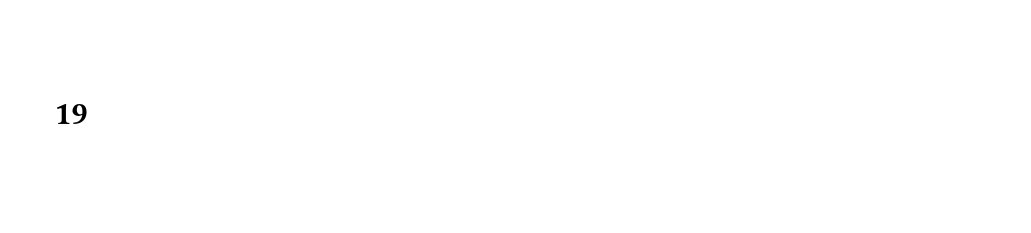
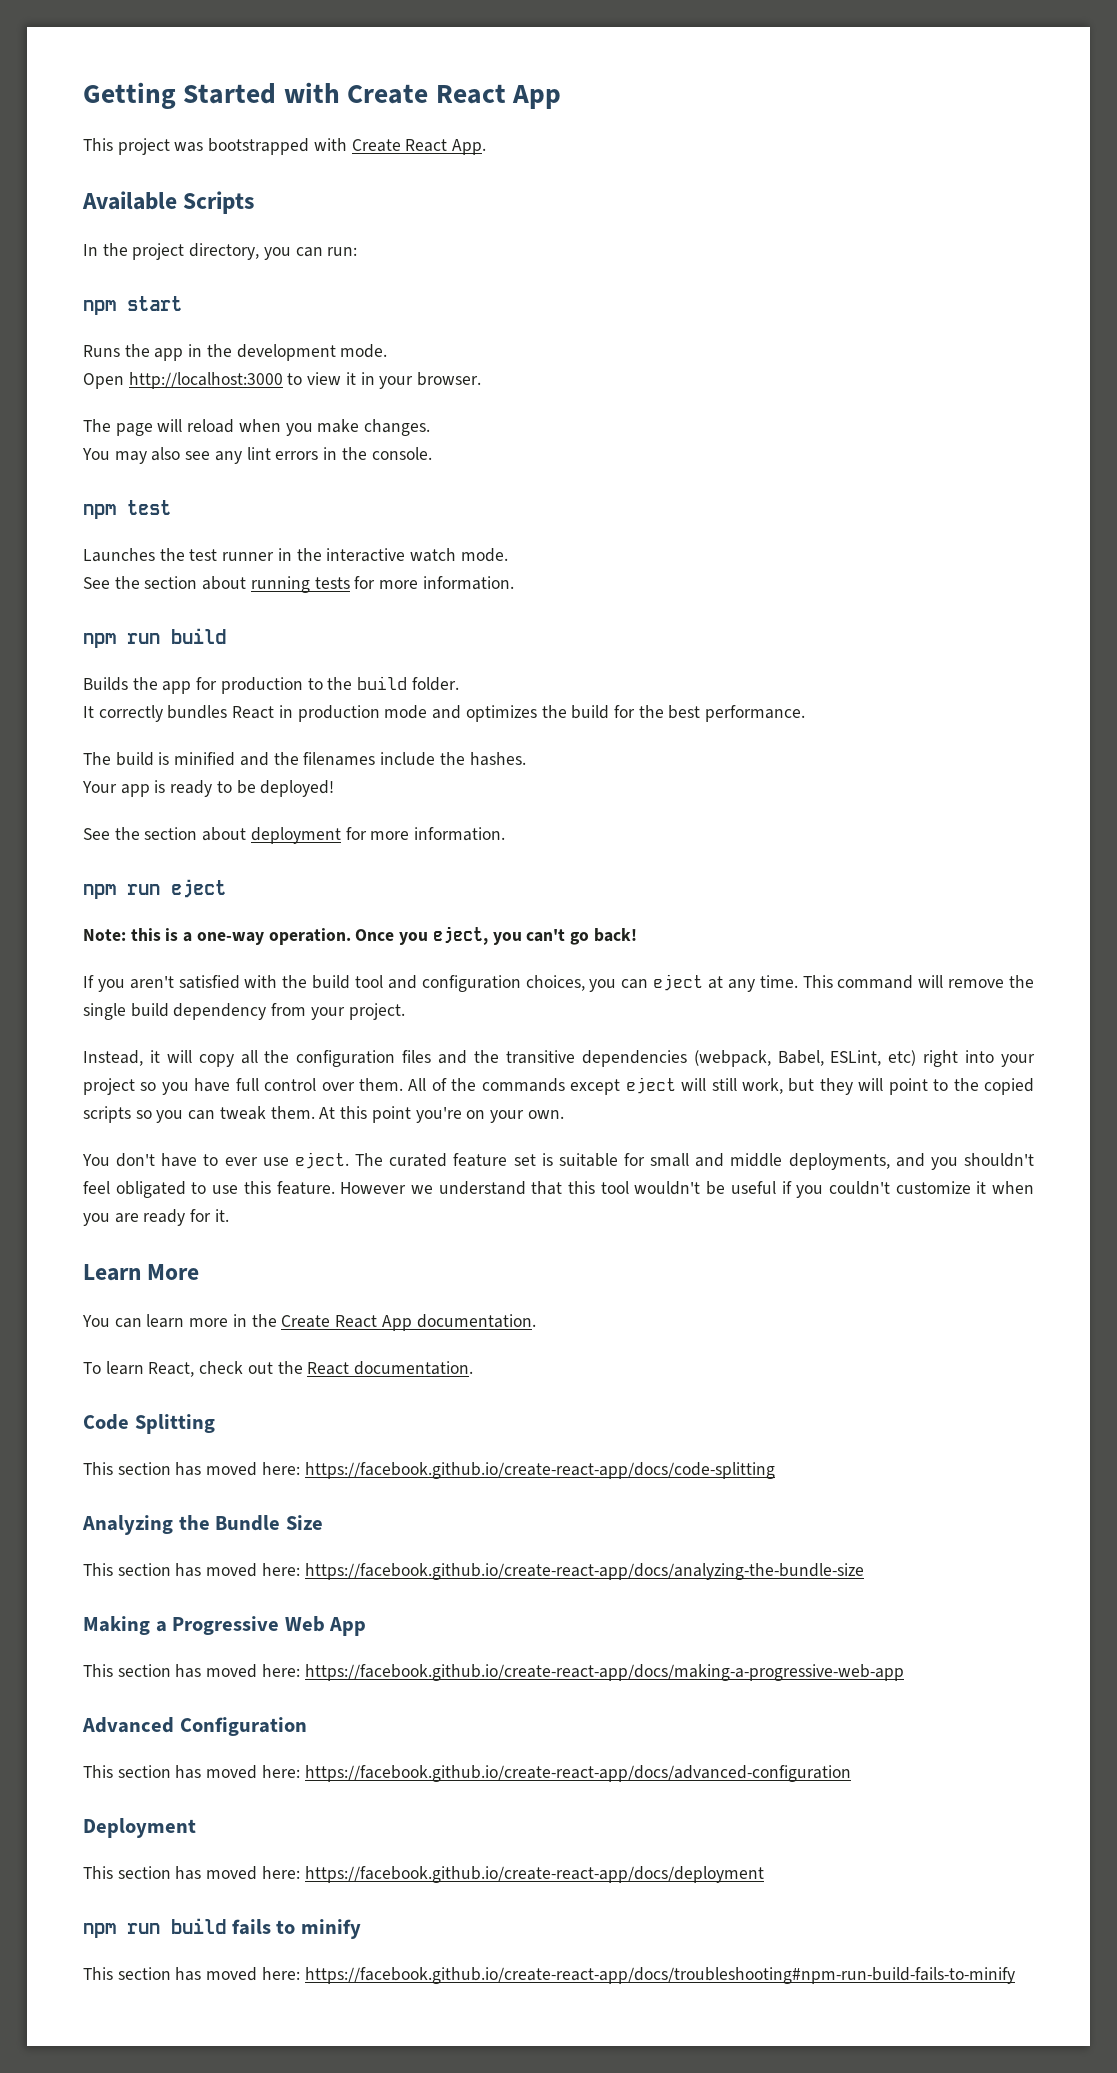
[54,104,88,124] 19 -> [83,82,562,109] [83,138,487,155] [82,191,255,214] [83,243,358,260] [83,296,182,315] [83,344,388,361] [83,372,482,389] [83,419,431,436] [82,447,432,464] [83,500,171,519] [83,548,508,562] [83,576,514,593] [83,628,226,648] [83,676,459,694] [83,705,806,722] [83,752,526,766] [82,780,335,797] [83,827,506,844] [83,879,226,899] [83,926,637,945] [83,974,1035,992] [83,1003,405,1020] [83,1050,1036,1067] [83,1077,1034,1095] [83,1106,564,1123] [82,1152,1034,1170] [83,1181,1035,1198] [83,1209,229,1226] [83,1264,200,1281] [82,1314,536,1331] [83,1361,474,1377] [83,1414,215,1434] [83,1462,775,1479] [82,1515,323,1535] [83,1563,864,1580] [83,1616,367,1636] [83,1664,904,1681] [82,1717,307,1736] [83,1765,851,1782] [83,1818,196,1838] [83,1866,764,1883] [83,1918,361,1939] [83,1967,1015,1984] Getting Started with Create React App // This project was bootstrapped with Create React App. // Available Scripts // In the project directory, you can run: // npm start // Runs the app in the development mode. // Open http://localhost:3000 to view it in your browser. // The page will reload when you make changes. // You may also see any lint errors in the console. // npm test // Launches the test runner in the interactive watch mode. // See the section about running tests for more information. // npm run build // Builds the app for production to the build folder. // It correctly bundles React in production mode and optimizes the build for the best performance. // The build is minified and the filenames include the hashes. // Your app is ready to be deployed! // See the section about deployment for more information. // npm run eject // Note: this is a one-way operation. Once you eject, you can't go back! // If you aren't satisfied with the build tool and configuration choices, you can eject at any time. This command will remove the single build dependency from your project. // Instead, it will copy all the configuration files and the transitive dependencies (webpack, Babel, ESLint, etc) right into your project so you have full control over them. All of the commands except eject will still work, but they will point to the copied scripts so you can tweak them. At this point you're on your own. // You don't have to ever use eject. The curated feature set is suitable for small and middle deployments, and you shouldn't feel obligated to use this feature. However we understand that this tool wouldn't be useful if you couldn't customize it when you are ready for it. // Learn More // You can learn more in the Create React App documentation. // To learn React, check out the React documentation. // Code Splitting // This section has moved here: https://facebook.github.io/create-react-app/docs/code-splitting // Analyzing the Bundle Size // This section has moved here: https://facebook.github.io/create-react-app/docs/analyzing-the-bundle-size // Making a Progressive Web App // This section has moved here: https://facebook.github.io/create-react-app/docs/making-a-progressive-web-app // Advanced Configuration // This section has moved here: https://facebook.github.io/create-react-app/docs/advanced-configuration // Deployment // This section has moved here: https://facebook.github.io/create-react-app/docs/deployment // npm run build fails to minify // This section has moved here: https://facebook.github.io/create-react-app/docs/troubleshooting#npm-run-build-fails-to-minify

